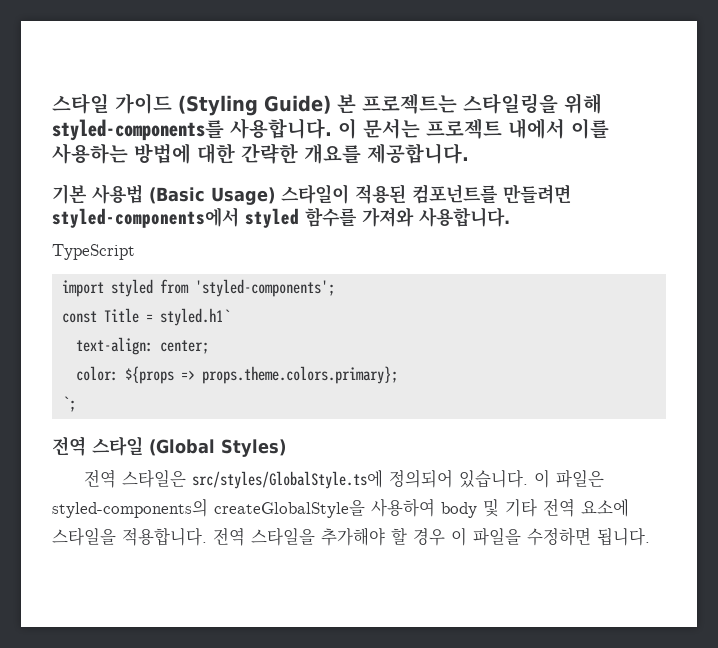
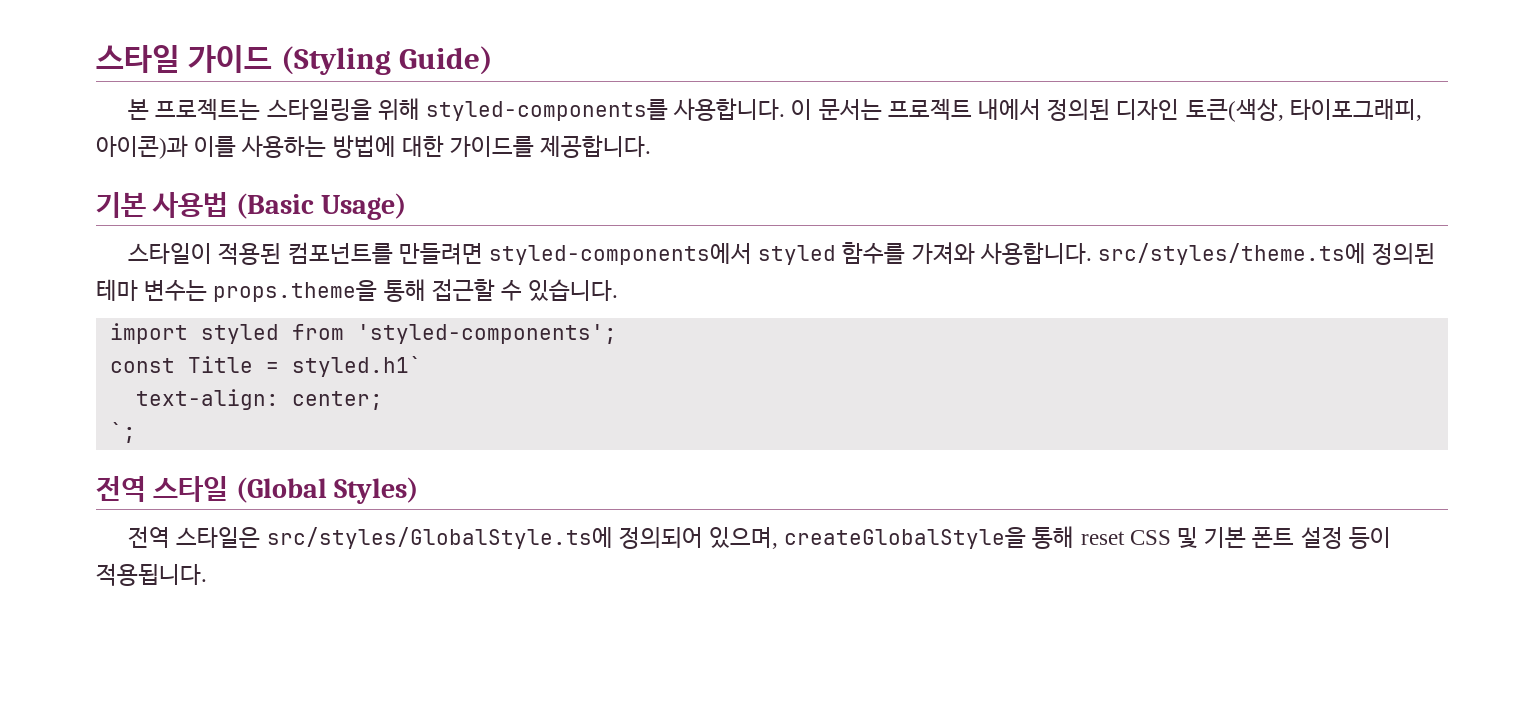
(331, 104) none -> (494, 60) //
(565, 128) none -> [1047,99,1422,122] [96,135,188,159] 정의된 디자인 토큰(색상, 타이포그래피, 아이콘)과
[241,143,361,164] 간략한 개요를 -> [450,136,535,157] 가이드를
(275, 196) none -> (407, 206) //
[52,244,135,260] // TypeScript -> [1097,243,1436,265] [96,279,619,302] src/styles/theme.ts에 정의된 테마 변수는 props.theme을 통해 접근할 수 있습니다.
[75,366,398,384] // color: ${props => props.theme.colors.primary}; -> (383, 400) none
[458,469,604,488] [52,498,629,518] [52,527,650,546] 있습니다. 이 파일은 styled-components의 createGlobalStyle을 사용하여 body 및 기타 전역 요소에 스타일을 적용합니다. 전역 스타일을 추가해야 할 경우 이 파일을 수정하면 됩니다. -> [708,526,1391,549] [96,563,207,586] 있으며, createGlobalStyle을 통해 reset CSS 및 기본 폰트 설정 등이 적용됩니다.

